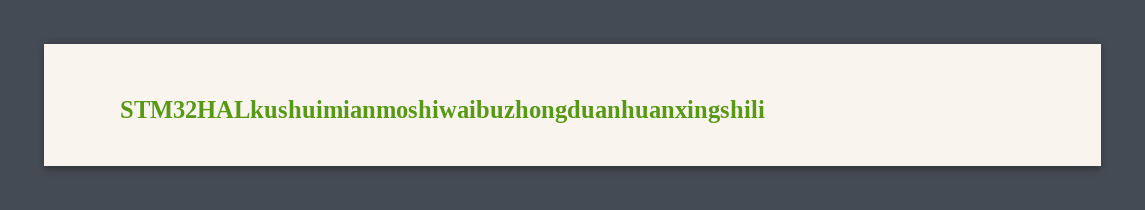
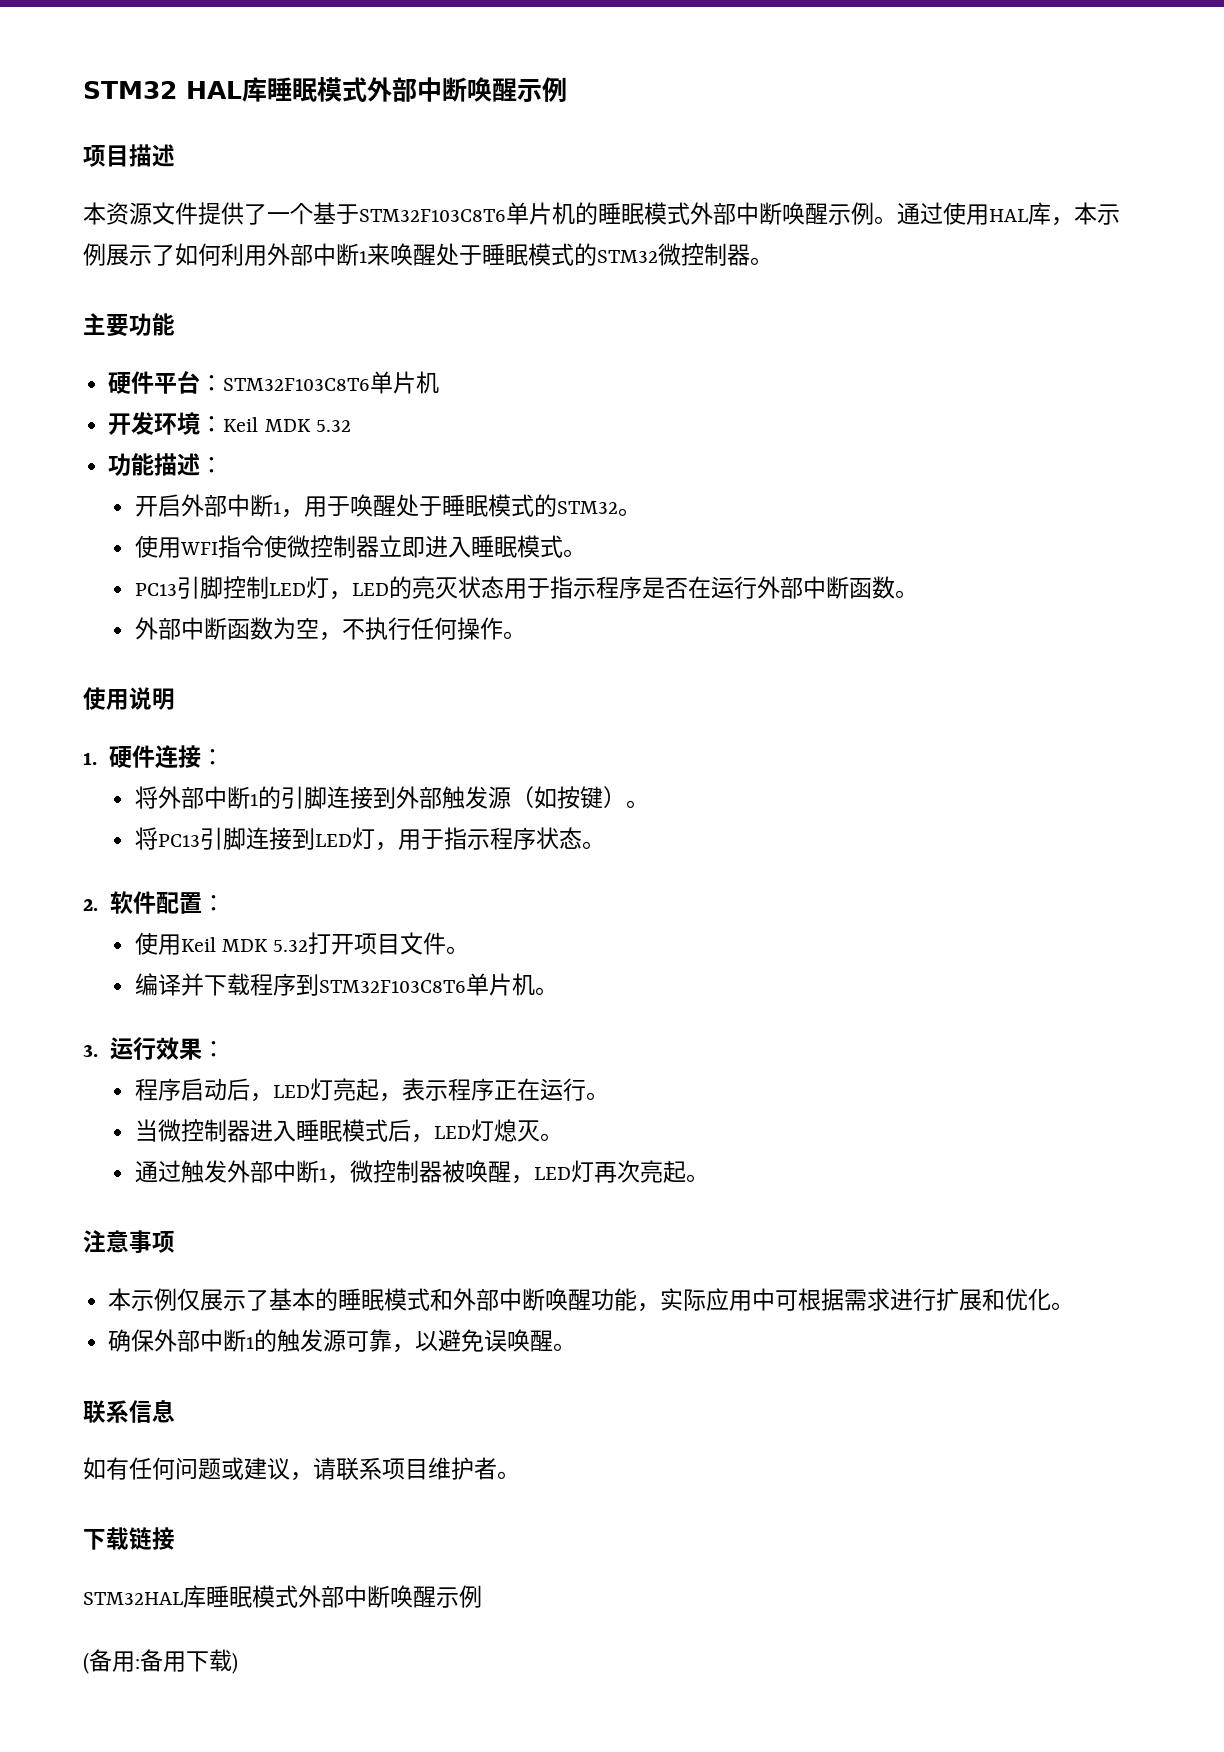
[120,100,765,123] STM32HALkushuimianmoshiwaibuzhongduanhuanxingshili -> [83,77,567,102] [83,144,175,167] [83,202,1120,226] [83,243,773,266] [83,313,175,337] [108,371,440,394] [108,412,351,435] [108,453,224,476] [134,494,641,518] [134,535,586,558] [134,576,918,600] [134,617,526,641] [83,687,175,710] [83,745,225,769] [134,786,649,809] [134,827,605,851] [83,891,225,914] [134,932,470,955] [134,973,558,996] [83,1037,225,1060] [134,1078,609,1102] [134,1119,563,1143] [134,1160,709,1184] [83,1230,175,1253] [108,1288,1075,1312] [108,1329,577,1353] [83,1399,175,1423] [83,1457,520,1481] [83,1527,175,1550] [83,1585,482,1608] [83,1649,238,1674] STM32 HAL库睡眠模式外部中断唤醒示例 // 项目描述 // 本资源文件提供了一个基于STM32F103C8T6单片机的睡眠模式外部中断唤醒示例。通过使用HAL库，本示例展示了如何利用外部中断1来唤醒处于睡眠模式的STM32微控制器。 // 主要功能 // 硬件平台：STM32F103C8T6单片机 // 开发环境：Keil MDK 5.32 // 功能描述： // 开启外部中断1，用于唤醒处于睡眠模式的STM32。 // 使用WFI指令使微控制器立即进入睡眠模式。 // PC13引脚控制LED灯，LED的亮灭状态用于指示程序是否在运行外部中断函数。 // 外部中断函数为空，不执行任何操作。 // 使用说明 // 1.硬件连接： // 将外部中断1的引脚连接到外部触发源（如按键）。 // 将PC13引脚连接到LED灯，用于指示程序状态。 // 2.软件配置： // 使用Keil MDK 5.32打开项目文件。 // 编译并下载程序到STM32F103C8T6单片机。 // 3.运行效果： // 程序启动后，LED灯亮起，表示程序正在运行。 // 当微控制器进入睡眠模式后，LED灯熄灭。 // 通过触发外部中断1，微控制器被唤醒，LED灯再次亮起。 // 注意事项 // 本示例仅展示了基本的睡眠模式和外部中断唤醒功能，实际应用中可根据需求进行扩展和优化。 // 确保外部中断1的触发源可靠，以避免误唤醒。 // 联系信息 // 如有任何问题或建议，请联系项目维护者。 // 下载链接 // STM32HAL库睡眠模式外部中断唤醒示例 // (备用:备用下载)

